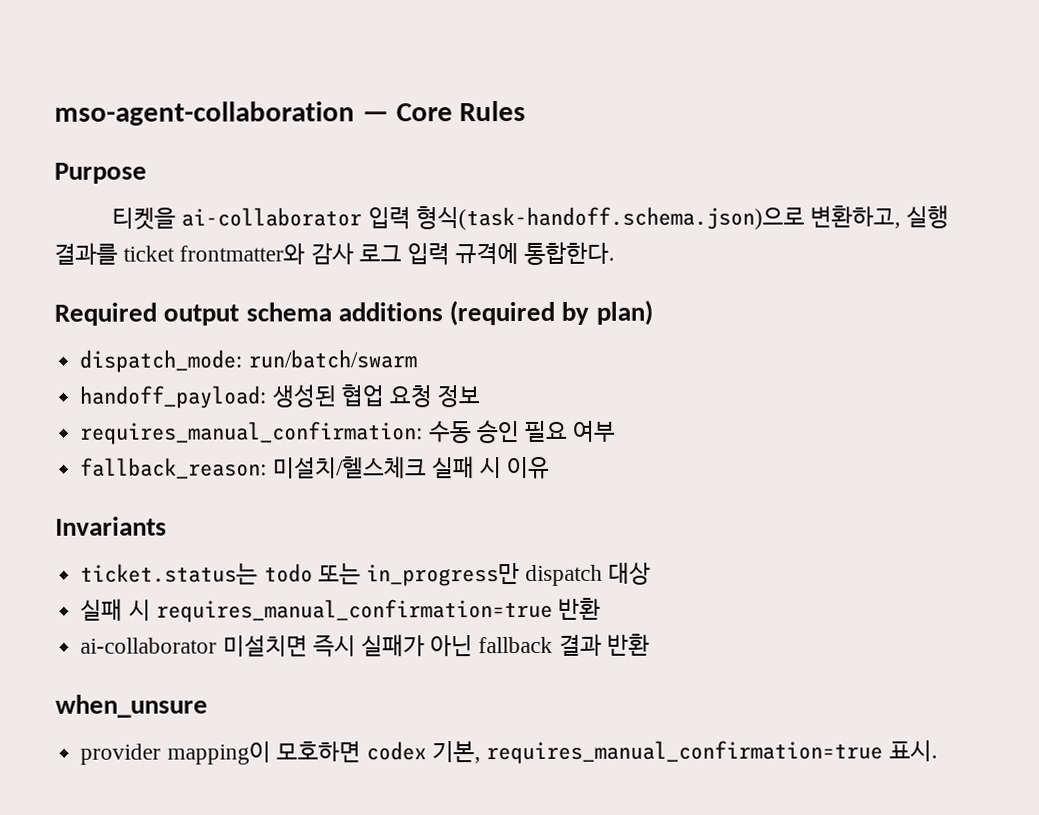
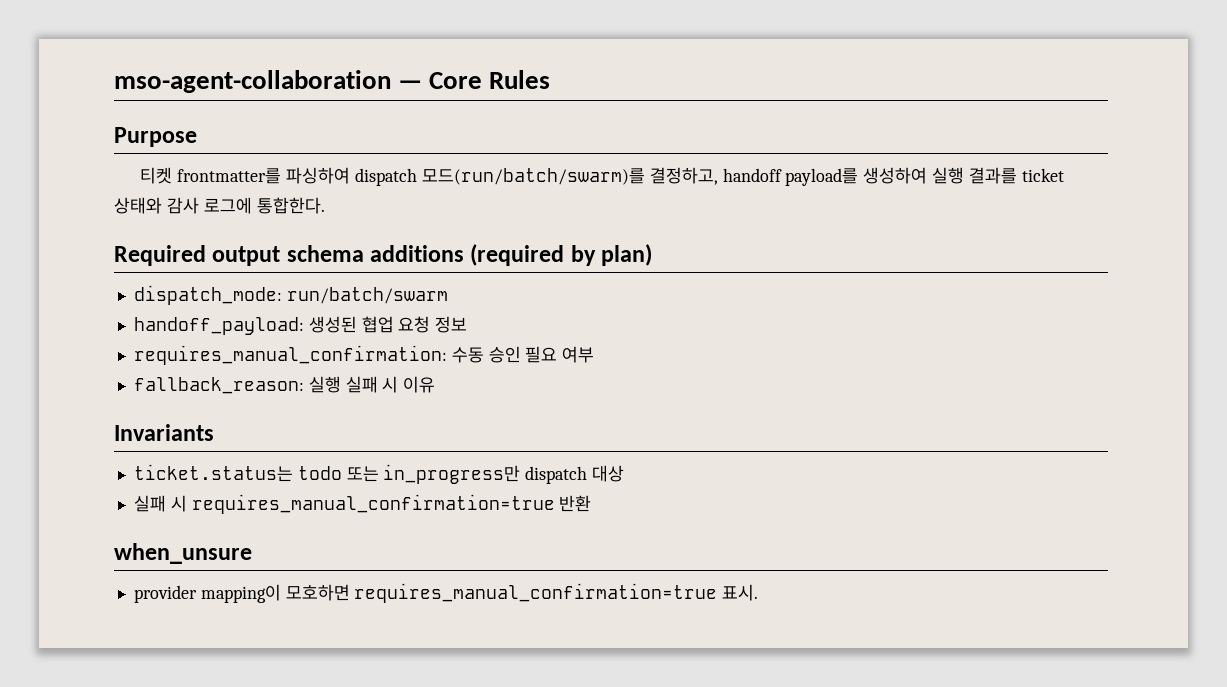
[112,205,950,231] [54,242,520,266] 티켓을 ai-collaborator 입력 형식(task-handoff.schema.json)으로 변환하고, 실행 결과를 ticket frontmatter와 감사 로그 입력 규격에 -> [140,167,1064,186] [114,197,252,214] 티켓 frontmatter를 파싱하여 dispatch 모드(run/batch/swarm)를 결정하고, handoff payload를 생성하여 실행 결과를 ticket 상태와 감사 로그에
[272,456,427,479] 미설치/헬스체크 -> [308,376,341,393] 실행
[80,633,650,658] // ai-collaborator 미설치면 즉시 실패가 아닌 fallback 결과 반환 -> (592, 503) none
[365,741,482,764] codex 기본, -> (350, 592) none

